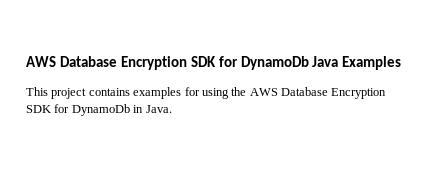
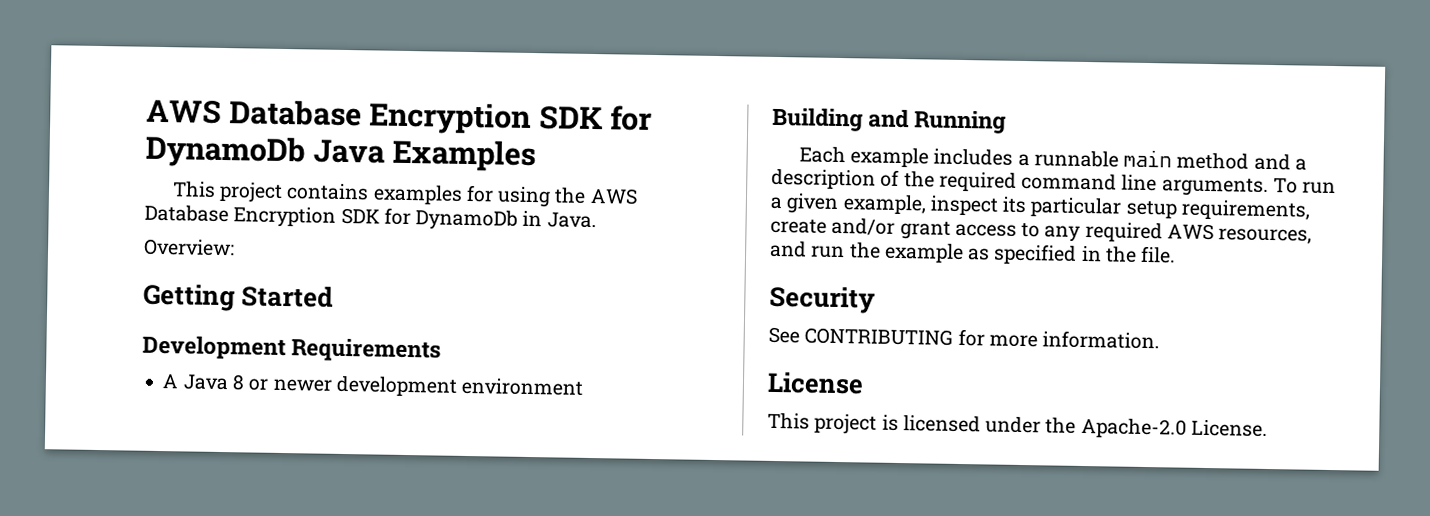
(172, 109) none -> [143,238,235,257] [143,283,334,312] [142,334,442,363] [162,374,585,397] [772,106,1008,134] [798,146,1307,171] [771,168,1337,197] [770,193,1310,221] [770,217,1313,244] [770,240,1177,265] [769,285,876,314] [768,326,1161,350] [767,371,864,395] [767,412,1268,439] // Overview: // Getting Started // Development Requirements // A Java 8 or newer development environment // Building and Running // Each example includes a runnable main method and a description of the required command line arguments. To run a given example, inspect its particular setup requirements, create and/or grant access to any required AWS resources, and run the example as specified in the file. // Security // See CONTRIBUTING for more information. // License // This project is licensed under the Apache-2.0 License.

